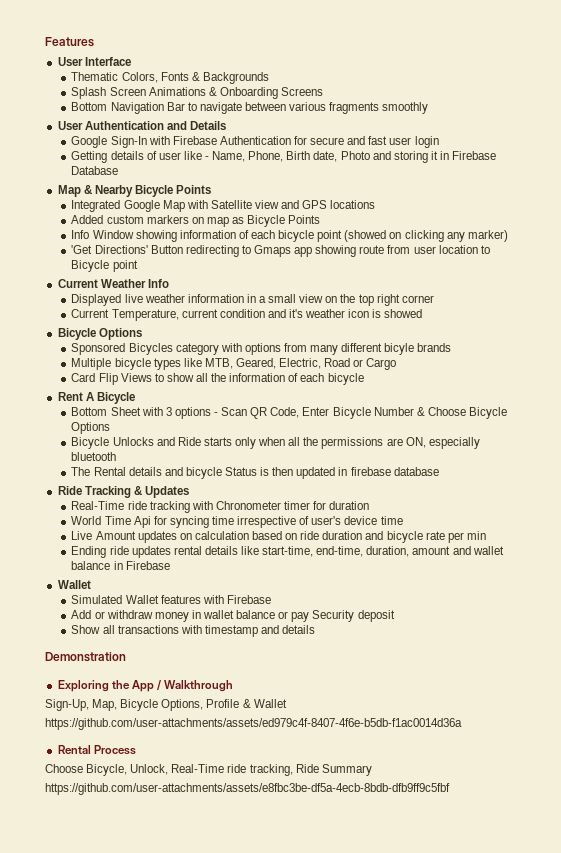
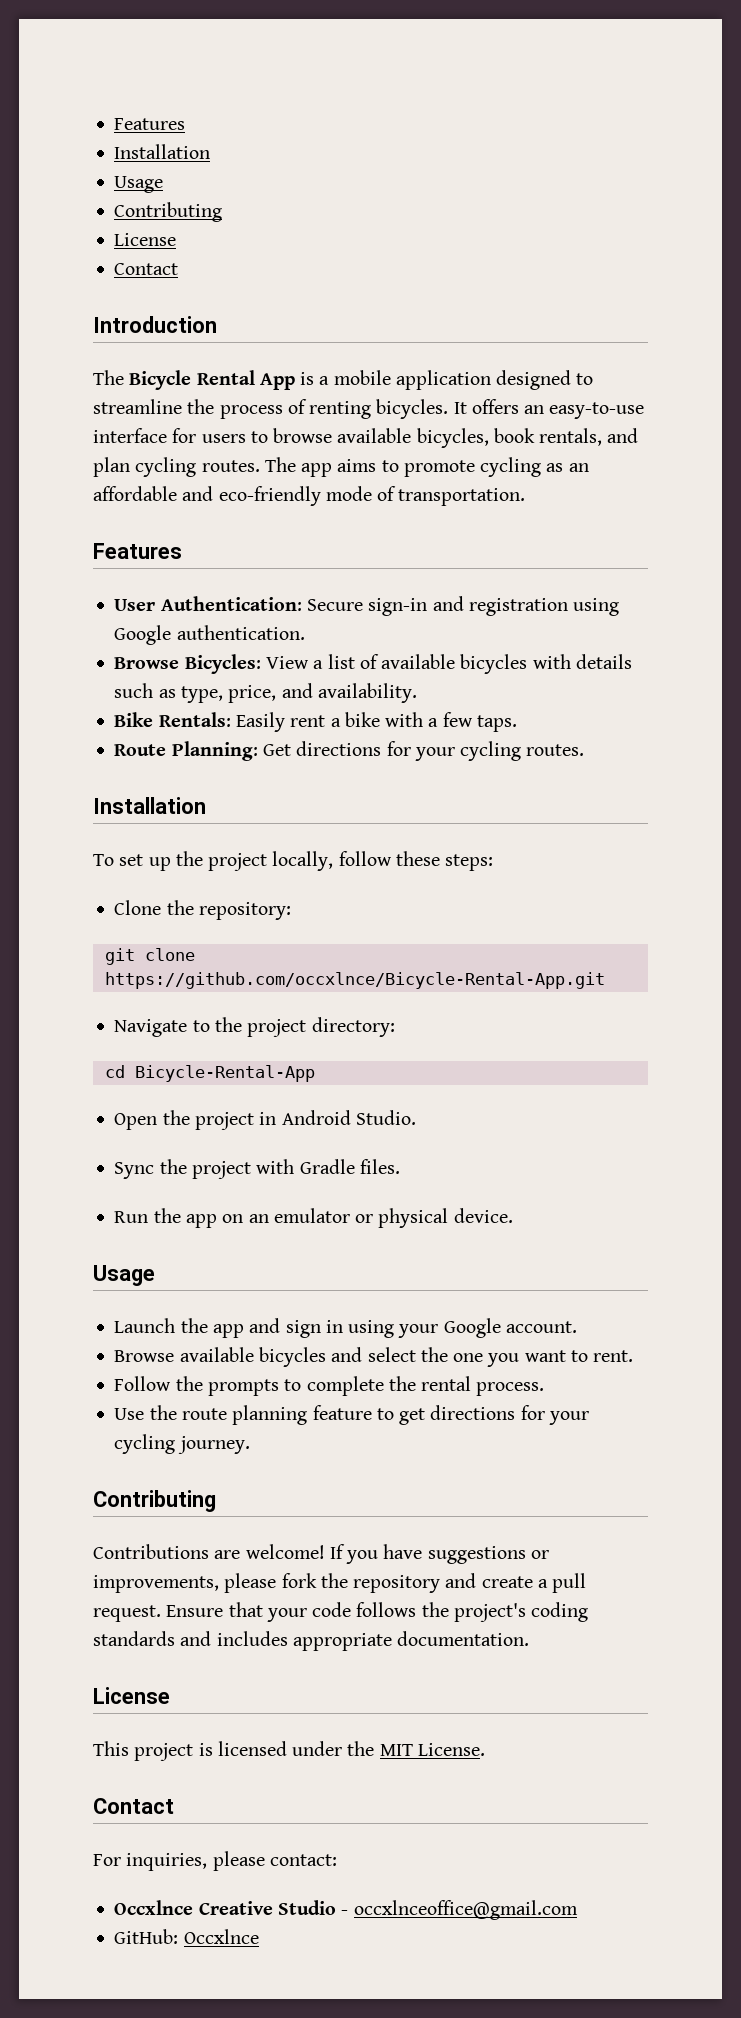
[45,37,94,47] [57,57,131,66] [71,72,269,84] [71,87,323,99] [71,102,429,114] [57,121,226,130] [71,136,439,148] [71,151,497,163] [71,166,119,175] [57,185,212,197] [71,200,376,212] [71,215,321,227] [71,230,508,242] [71,245,490,257] [71,260,138,272] [57,279,169,288] [71,294,434,306] [71,309,423,321] [57,328,142,340] [71,343,452,355] [71,358,397,370] [71,373,364,385] [57,392,135,404] [71,407,507,419] [71,422,111,434] [71,437,480,449] [71,452,117,461] [71,467,439,479] [57,486,189,498] [71,501,370,513] [71,516,403,528] [71,531,486,543] [71,546,504,558] [71,561,170,570] [57,580,91,589] [71,595,271,604] [71,610,395,622] [71,625,316,637] [45,652,126,662] [57,680,234,692] [45,699,287,711] [45,718,462,730] [57,745,136,755] [45,764,372,776] [45,783,450,795] Features // User Interface // Thematic Colors, Fonts & Backgrounds // Splash Screen Animations & Onboarding Screens // Bottom Navigation Bar to navigate between various fragments smoothly // User Authentication and Details // Google Sign-In with Firebase Authentication for secure and fast user login // Getting details of user like - Name, Phone, Birth date, Photo and storing it in Firebase Database // Map & Nearby Bicycle Points // Integrated Google Map with Satellite view and GPS locations // Added custom markers on map as Bicycle Points // Info Window showing information of each bicycle point (showed on clicking any marker) // 'Get Directions' Button redirecting to Gmaps app showing route from user location to Bicycle point // Current Weather Info // Displayed live weather information in a small view on the top right corner // Current Temperature, current condition and it's weather icon is showed // Bicycle Options // Sponsored Bicycles category with options from many different bicyle brands // Multiple bicycle types like MTB, Geared, Electric, Road or Cargo // Card Flip Views to show all the information of each bicycle // Rent A Bicycle // Bottom Sheet with 3 options - Scan QR Code, Enter Bicycle Number & Choose Bicycle Options // Bicycle Unlocks and Ride starts only when all the permissions are ON, especially bluetooth // The Rental details and bicycle Status is then updated in firebase database // Ride Tracking & Updates // Real-Time ride tracking with Chronometer timer for duration // World Time Api for syncing time irrespective of user's device time // Live Amount updates on calculation based on ride duration and bicycle rate per min // Ending ride updates rental details like start-time, end-time, duration, amount and wallet balance in Firebase // Wallet // Simulated Wallet features with Firebase // Add or withdraw money in wallet balance or pay Security deposit // Show all transactions with timestamp and details // Demonstration // Exploring the App / Walkthrough // Sign-Up, Map, Bicycle Options, Profile & Wallet // https://github.com/user-attachments/assets/ed979c4f-8407-4f6e-b5db-f1ac0014d36a // Rental Process // Choose Bicycle, Unlock, Real-Time ride tracking, Ride Summary // https://github.com/user-attachments/assets/e8fbc3be-df5a-4ecb-8bdb-dfb9ff9c5fbf -> [114,118,186,130] [114,144,211,159] [114,176,164,193] [114,202,223,222] [114,233,177,246] [114,263,179,275] [93,316,217,333] [93,370,594,390] [93,399,645,419] [93,428,639,448] [93,457,589,477] [93,486,526,506] [93,543,182,559] [114,596,620,616] [114,625,305,645] [114,654,632,674] [114,683,417,703] [114,712,517,732] [114,741,585,761] [93,797,206,814] [93,851,494,871] [114,900,291,920] [104,948,195,965] [104,972,605,989] [114,1017,395,1037] [104,1065,315,1082] [114,1110,416,1130] [114,1159,400,1179] [114,1208,513,1228] [93,1265,155,1286] [114,1318,577,1338] [114,1347,634,1367] [114,1376,545,1396] [114,1405,589,1425] [114,1434,250,1454] [93,1490,216,1512] [93,1544,549,1564] [93,1573,587,1593] [93,1602,589,1622] [93,1631,530,1651] [93,1687,170,1704] [93,1741,485,1761] [93,1798,174,1814] [93,1851,337,1871] [114,1900,578,1920] [114,1929,259,1944] Features // Installation // Usage // Contributing // License // Contact // Introduction // The Bicycle Rental App is a mobile application designed to streamline the process of renting bicycles. It offers an easy-to-use interface for users to browse available bicycles, book rentals, and plan cycling routes. The app aims to promote cycling as an affordable and eco-friendly mode of transportation. // Features // User Authentication: Secure sign-in and registration using Google authentication. // Browse Bicycles: View a list of available bicycles with details such as type, price, and availability. // Bike Rentals: Easily rent a bike with a few taps. // Route Planning: Get directions for your cycling routes. // Installation // To set up the project locally, follow these steps: // Clone the repository: // git clone https://github.com/occxlnce/Bicycle-Rental-App.git // Navigate to the project directory: // cd Bicycle-Rental-App // Open the project in Android Studio. // Sync the project with Gradle files. // Run the app on an emulator or physical device. // Usage // Launch the app and sign in using your Google account. // Browse available bicycles and select the one you want to rent. // Follow the prompts to complete the rental process. // Use the route planning feature to get directions for your cycling journey. // Contributing // Contributions are welcome! If you have suggestions or improvements, please fork the repository and create a pull request. Ensure that your code follows the project's coding standards and includes appropriate documentation. // License // This project is licensed under the MIT License. // Contact // For inquiries, please contact: // Occxlnce Creative Studio - occxlnceoffice@gmail.com // GitHub: Occxlnce

